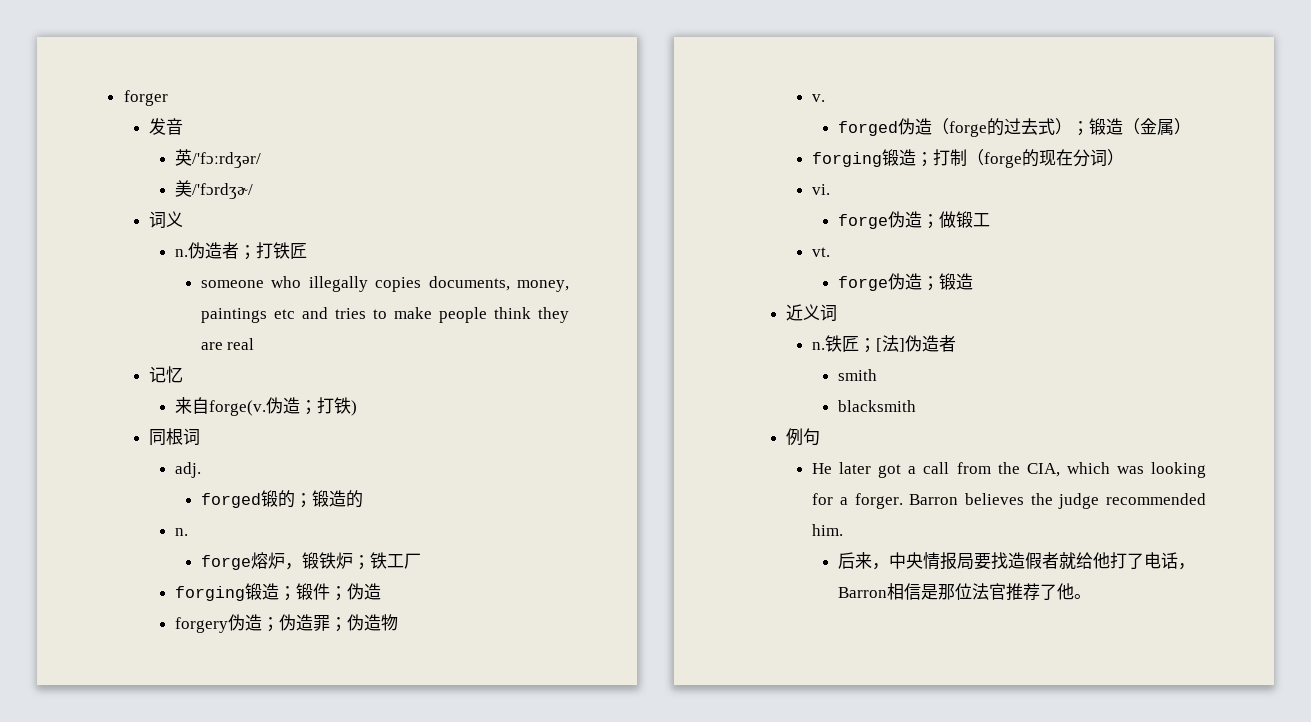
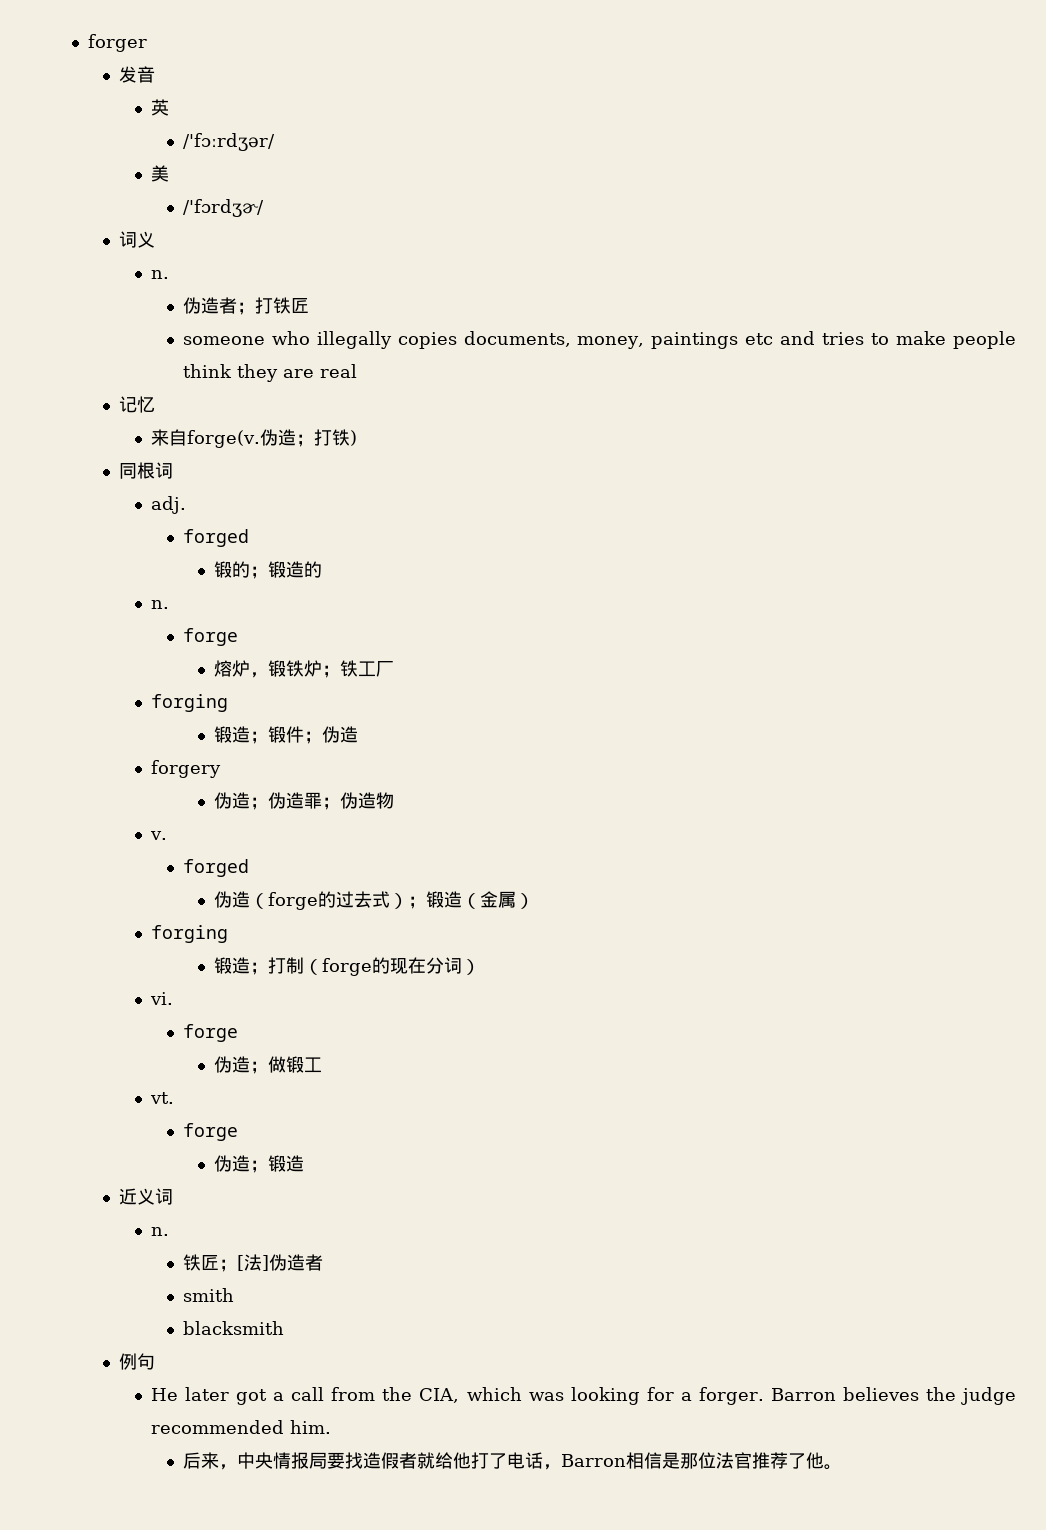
(193, 157) none -> (170, 107) //
(193, 188) none -> (170, 173) //
(189, 253) none -> (170, 274) //
(261, 500) none -> (249, 538) //
(251, 562) none -> (238, 637) //
(246, 593) none -> (229, 703) //
(229, 625) none -> (222, 769) //
(898, 128) none -> (249, 868) //
(883, 159) none -> (229, 934) //
(888, 221) none -> (238, 1033) //
(888, 283) none -> (238, 1132) //
(826, 346) none -> (170, 1231) //

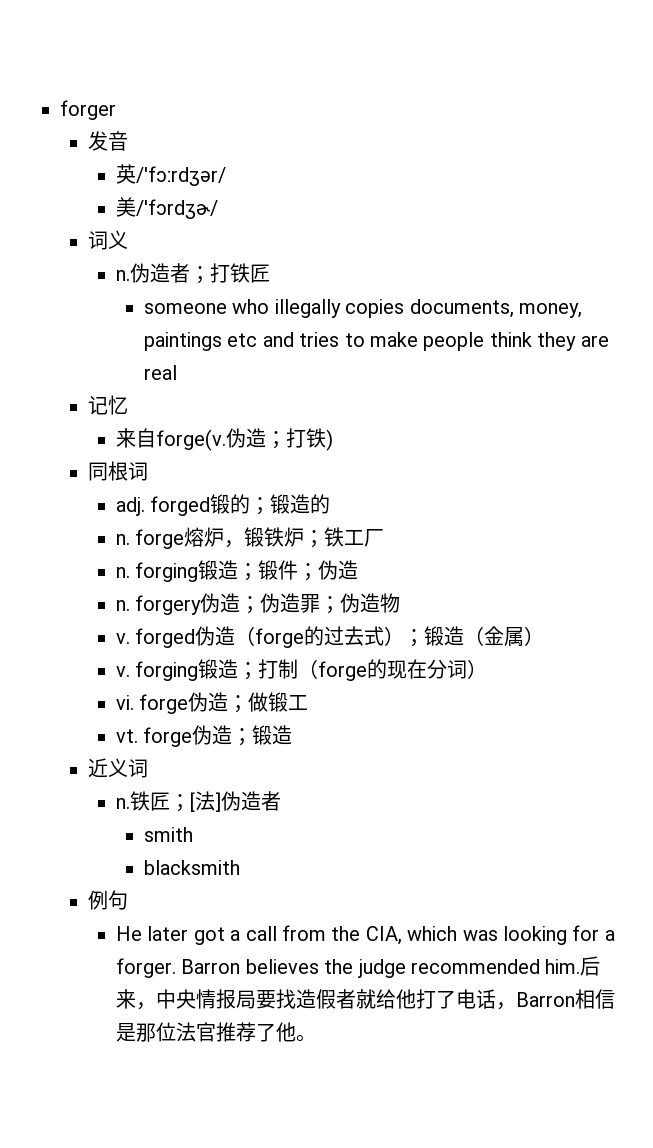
(170, 107) // -> (136, 174) none
(170, 173) // -> (136, 207) none
(170, 274) // -> (130, 275) none
[182,529,249,547] // forged // -> [150,496,211,516] forged
[182,628,238,646] // forge // -> [135,529,185,549] forge
[151,694,229,712] forging // -> [115,562,199,582] n. forging
(359, 734) none -> [115,600,130,611] n.
(222, 769) // -> (202, 605) none
[182,859,249,877] // forged // -> [135,628,196,648] forged
[151,925,229,943] forging // -> [115,661,199,681] v. forging
[182,1024,238,1042] // forge // -> [139,694,189,714] forge
[182,1123,238,1141] // forge // -> [143,727,193,747] forge
(170, 1231) // -> (130, 803) none
(332, 1427) // -> (581, 966) none

